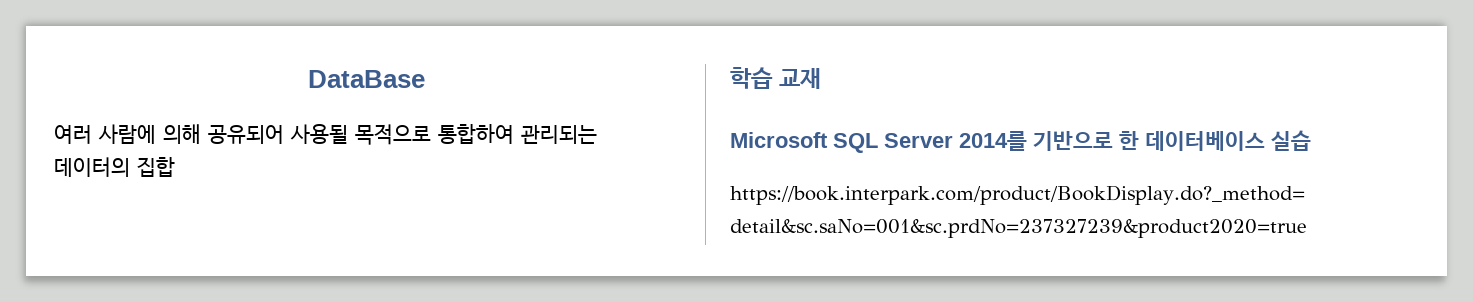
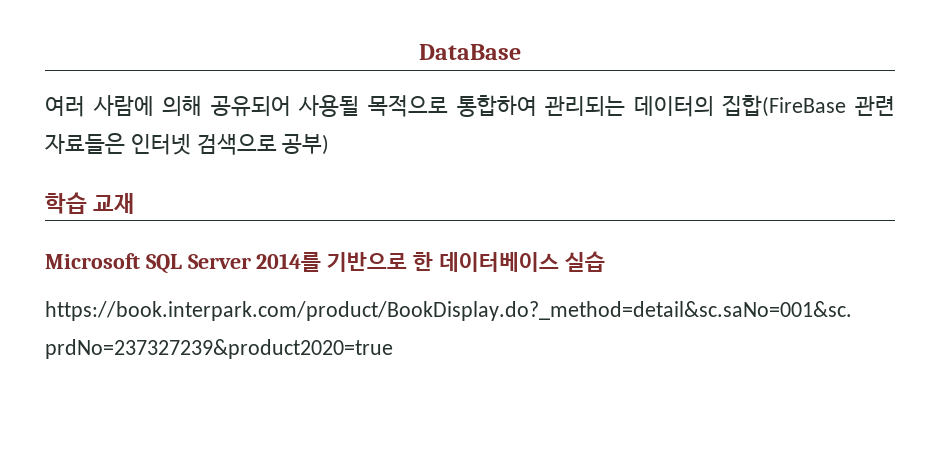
[137,156,175,177] 집합 -> [722,95,896,117] [45,133,330,155] 집합(FireBase 관련 자료들은 인터넷 검색으로 공부)

